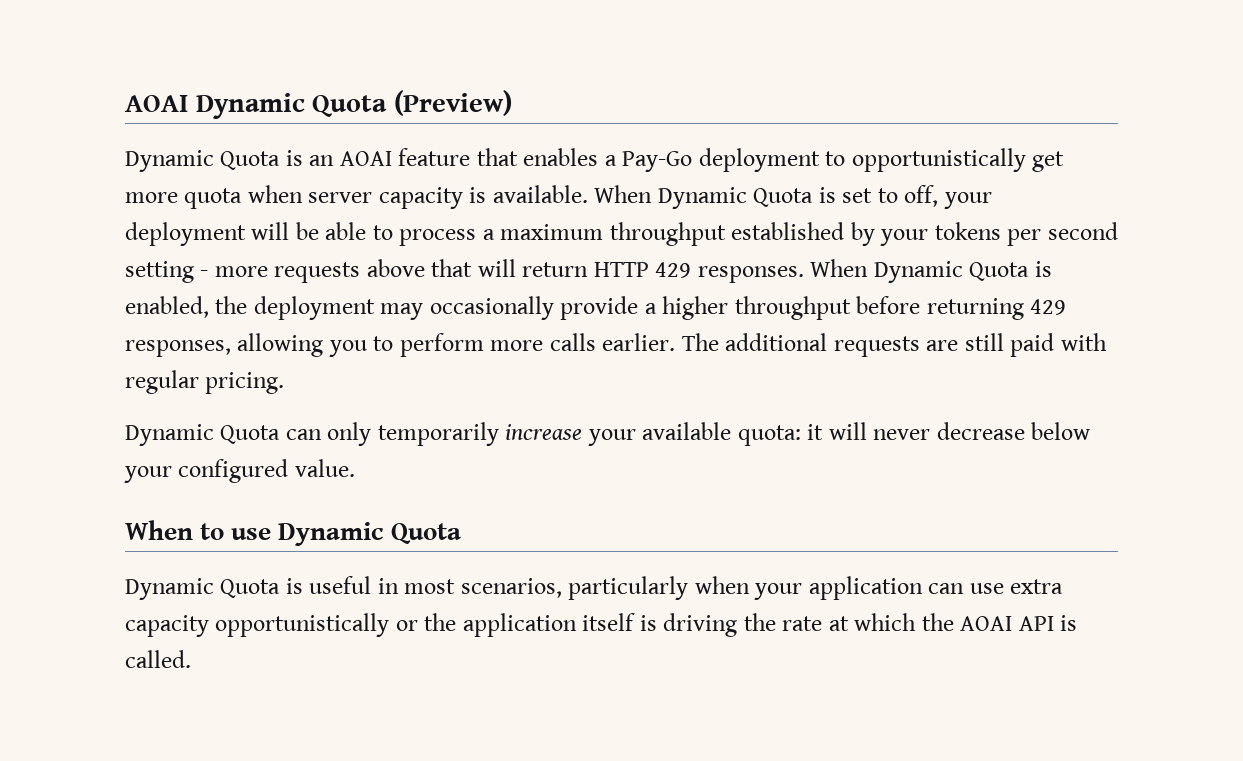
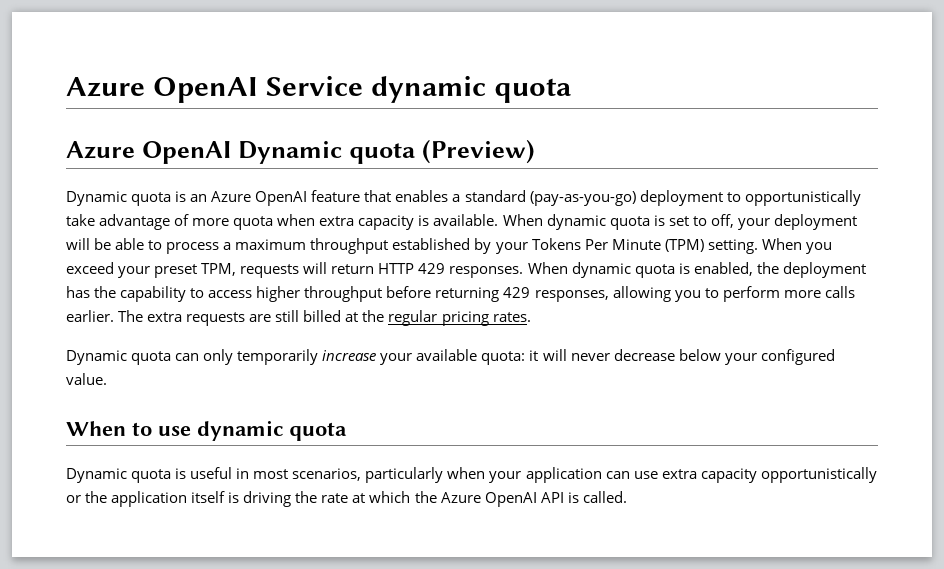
[125,93,388,119] AOAI Dynamic Quota -> [66,75,571,103] [66,141,415,164] Azure OpenAI Service dynamic quota // Azure OpenAI Dynamic quota
[220,151,281,170] Quota -> [131,192,172,206] quota
[339,151,392,166] AOAI -> [211,191,308,206] Azure OpenAI
[622,151,693,172] Pay-Go -> [464,190,636,206] standard (pay-as-you-go)
[1032,151,1065,172] get -> [66,214,190,230] take advantage of
[308,192,373,203] server -> [319,216,355,226] extra
[657,187,814,209] Dynamic Quota -> [546,214,650,230] dynamic quota
[934,222,1118,246] [125,259,473,283] tokens per second setting - more requests above that -> [531,238,832,254] [66,262,300,278] Tokens Per Minute (TPM) setting. When you exceed your preset TPM, requests
[873,261,1030,283] Dynamic Quota -> [571,262,675,278] dynamic quota
[380,296,657,320] may occasionally provide a -> [66,286,253,302] has the capability to access
[725,333,828,351] additional -> [147,312,183,322] extra
[1010,333,1107,357] [125,370,285,394] [125,424,281,446] paid with regular pricing. // Dynamic Quota -> [303,310,531,326] [66,350,172,365] billed at the regular pricing rates. // Dynamic quota
[278,522,461,546] [125,578,281,600] Dynamic Quota // Dynamic Quota -> [197,420,347,441] [66,468,172,483] dynamic quota // Dynamic quota
[960,616,1013,631] AOAI -> [440,492,537,507] Azure OpenAI

